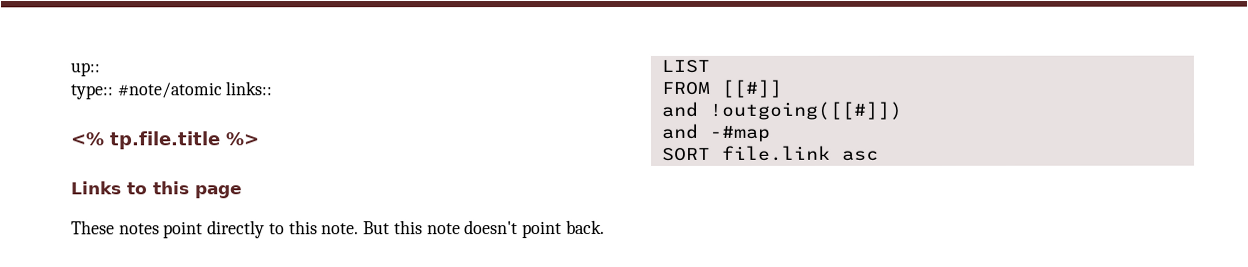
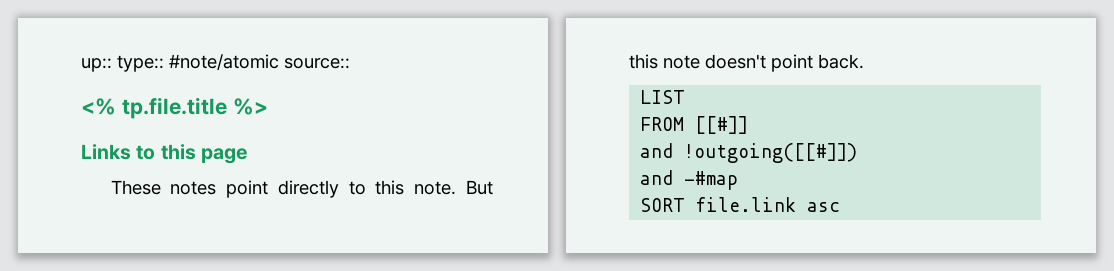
(100, 69) // -> (112, 65) none
[225,81,273,96] links:: -> [284,58,350,69] source::

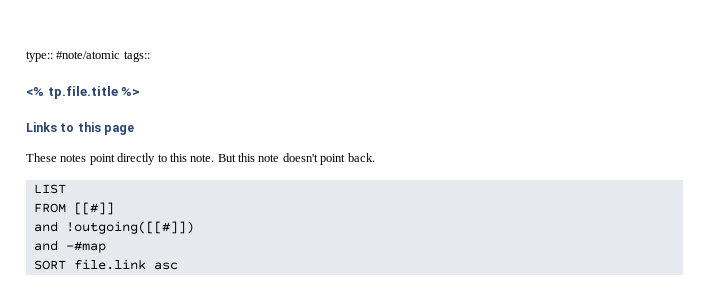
[81,58,112,72] up:: -> (26, 56) none
[284,58,350,69] source:: -> [123,51,150,62] tags::

